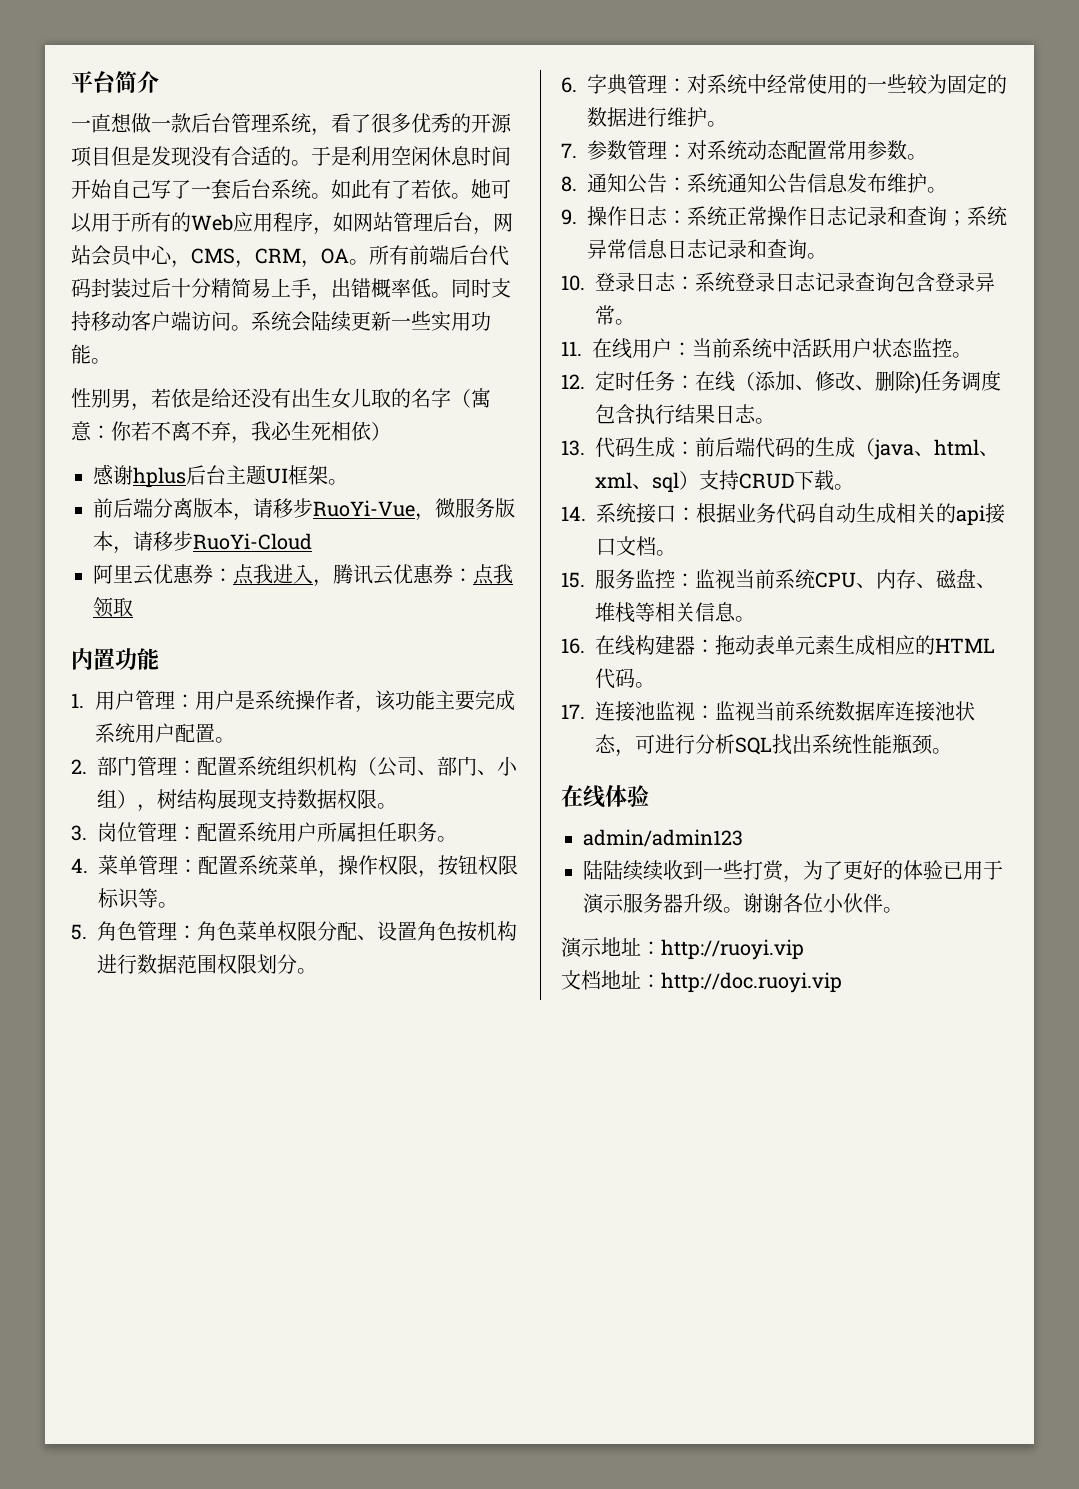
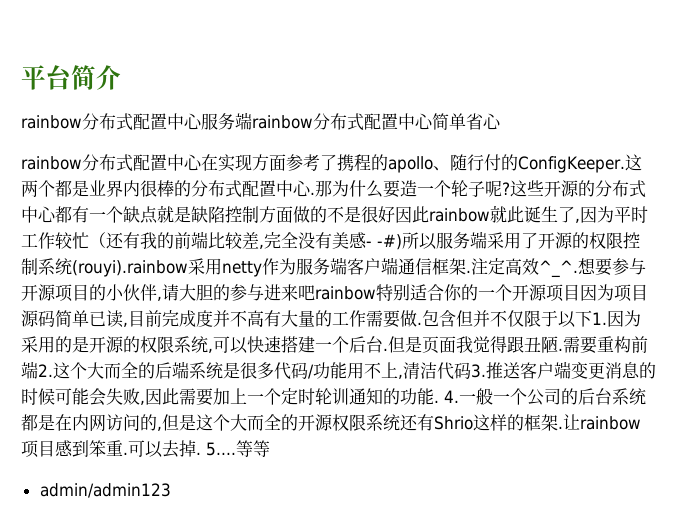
[71,113,512,136] [71,146,511,167] [71,179,511,200] [71,212,513,235] [71,245,509,268] [71,278,511,301] [71,311,491,332] [71,344,111,364] [71,388,491,411] [71,421,391,444] [93,464,348,488] [93,498,515,521] [93,531,312,554] [93,564,513,587] [93,597,133,618] [71,648,159,670] [71,690,515,713] [94,723,235,743] [71,756,518,777] [97,789,397,812] [71,822,457,843] [71,855,518,878] [98,888,178,909] [71,921,517,942] [97,954,317,974] [561,74,1007,95] [587,107,727,127] [561,140,927,160] [561,173,947,194] [561,206,1007,226] [587,239,827,259] [561,272,995,292] [595,305,635,325] [561,338,972,359] [561,370,1001,394] [595,404,775,425] [561,437,999,460] [595,470,854,493] [561,503,1005,526] [596,536,676,556] [561,569,996,590] [595,602,755,623] [561,635,995,656] [595,668,655,689] [561,701,975,722] [595,734,952,757] [561,785,649,808] [583,829,743,847] [583,860,1003,883] [583,893,903,914] [561,937,804,960] [561,970,842,993] 一直想做一款后台管理系统，看了很多优秀的开源项目但是发现没有合适的。于是利用空闲休息时间开始自己写了一套后台系统。如此有了若依。她可以用于所有的Web应用程序，如网站管理后台，网站会员中心，CMS，CRM，OA。所有前端后台代码封装过后十分精简易上手，出错概率低。同时支持移动客户端访问。系统会陆续更新一些实用功能。 // 性别男，若依是给还没有出生女儿取的名字（寓意：你若不离不弃，我必生死相依） // 感谢hplus后台主题UI框架。 // 前后端分离版本，请移步RuoYi-Vue，微服务版本，请移步RuoYi-Cloud // 阿里云优惠券：点我进入，腾讯云优惠券：点我领取 // 内置功能 // 1.用户管理：用户是系统操作者，该功能主要完成系统用户配置。 // 2.部门管理：配置系统组织机构（公司、部门、小组），树结构展现支持数据权限。 // 3.岗位管理：配置系统用户所属担任职务。 // 4.菜单管理：配置系统菜单，操作权限，按钮权限标识等。 // 5.角色管理：角色菜单权限分配、设置角色按机构进行数据范围权限划分。 // 6.字典管理：对系统中经常使用的一些较为固定的数据进行维护。 // 7.参数管理：对系统动态配置常用参数。 // 8.通知公告：系统通知公告信息发布维护。 // 9.操作日志：系统正常操作日志记录和查询；系统异常信息日志记录和查询。 // 10.登录日志：系统登录日志记录查询包含登录异常。 // 11.在线用户：当前系统中活跃用户状态监控。 // 12.定时任务：在线（添加、修改、删除)任务调度包含执行结果日志。 // 13.代码生成：前后端代码的生成（java、html、xml、sql）支持CRUD下载。 // 14.系统接口：根据业务代码自动生成相关的api接口文档。 // 15.服务监控：监视当前系统CPU、内存、磁盘、堆栈等相关信息。 // 16.在线构建器：拖动表单元素生成相应的HTML代码。 // 17.连接池监视：监视当前系统数据库连接池状态，可进行分析SQL找出系统性能瓶颈。 // 在线体验 // admin/admin123 // 陆陆续续收到一些打赏，为了更好的体验已用于演示服务器升级。谢谢各位小伙伴。 // 演示地址：http://ruoyi.vip // 文档地址：http://doc.ruoyi.vip -> [21,112,501,131] [21,154,642,173] [21,180,646,198] [21,205,648,224] [21,231,640,250] [21,257,646,278] [21,284,648,302] [21,310,641,328] [21,336,648,354] [21,361,656,380] [21,388,646,406] [21,414,641,432] [21,440,270,458] [39,483,171,498] rainbow分布式配置中心服务端rainbow分布式配置中心简单省心 // rainbow分布式配置中心在实现方面参考了携程的apollo、随行付的ConfigKeeper.这两个都是业界内很棒的分布式配置中心.那为什么要造一个轮子呢?这些开源的分布式中心都有一个缺点就是缺陷控制方面做的不是很好因此rainbow就此诞生了,因为平时工作较忙（还有我的前端比较差,完全没有美感- -#)所以服务端采用了开源的权限控制系统(rouyi).rainbow采用netty作为服务端客户端通信框架.注定高效^_^.想要参与开源项目的小伙伴,请大胆的参与进来吧rainbow特别适合你的一个开源项目因为项目源码简单已读,目前完成度并不高有大量的工作需要做.包含但并不仅限于以下1.因为采用的是开源的权限系统,可以快速搭建一个后台.但是页面我觉得跟丑陋.需要重构前端2.这个大而全的后端系统是很多代码/功能用不上,清洁代码3.推送客户端变更消息的时候可能会失败,因此需要加上一个定时轮训通知的功能. 4.一般一个公司的后台系统都是在内网访问的,但是这个大而全的开源权限系统还有Shrio这样的框架.让rainbow项目感到笨重.可以去掉. 5....等等 // admin/admin123

